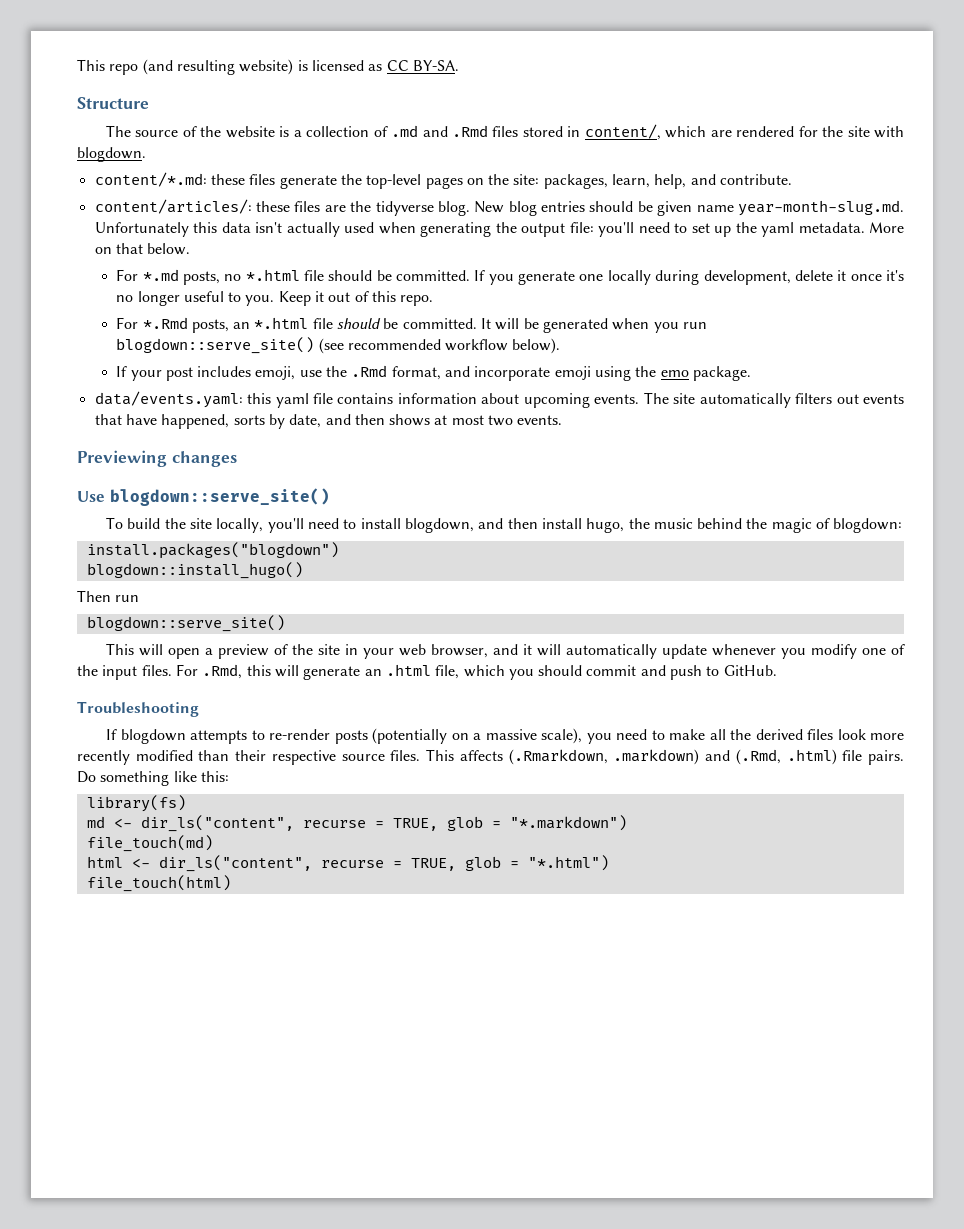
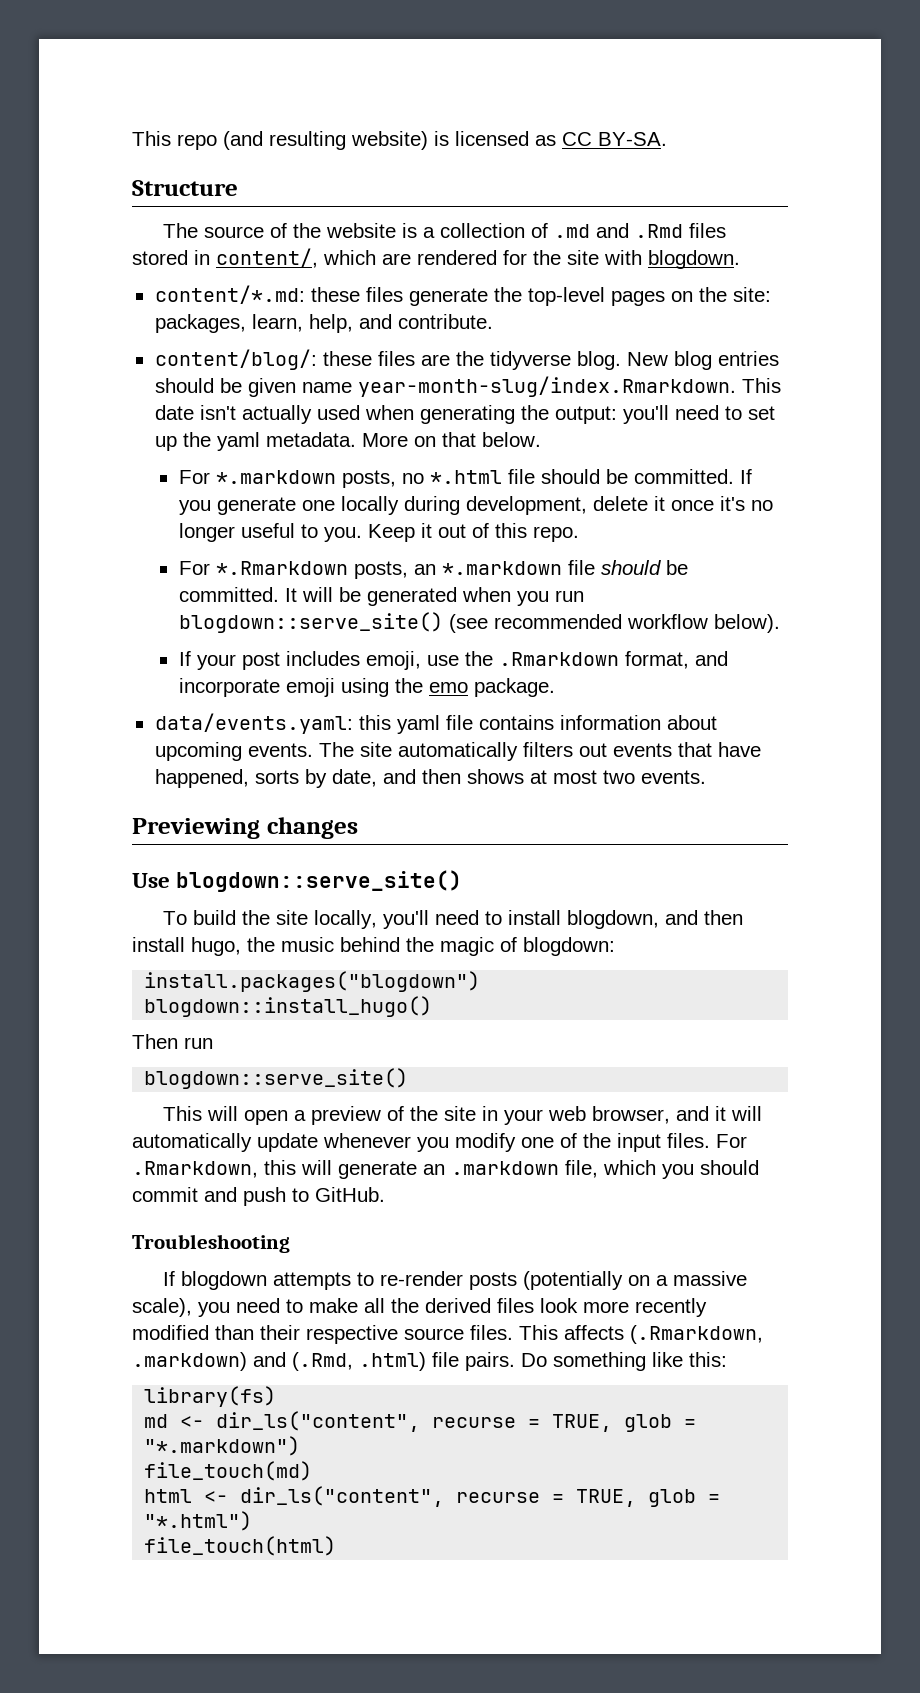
[94,199,252,214] content/articles/: -> [154,349,317,370] content/blog/:
[737,200,904,216] [94,222,251,237] year-month-slug.md. Unfortunately this data -> [357,376,781,397] [154,405,194,420] year-month-slug/index.Rmarkdown. This date
[521,222,594,237] output file: -> [554,406,617,424] output:
[142,269,179,281] *.md -> [215,470,336,484] *.markdown
[142,317,188,329] *.Rmd -> [215,561,348,575] *.Rmarkdown
[254,317,309,329] *.html -> [441,561,562,575] *.markdown
[351,365,388,377] .Rmd -> [498,652,619,666] .Rmarkdown
[202,664,243,679] .Rmd, -> [132,1161,258,1178] .Rmarkdown,
[385,664,431,676] .html -> [451,1161,559,1175] .markdown

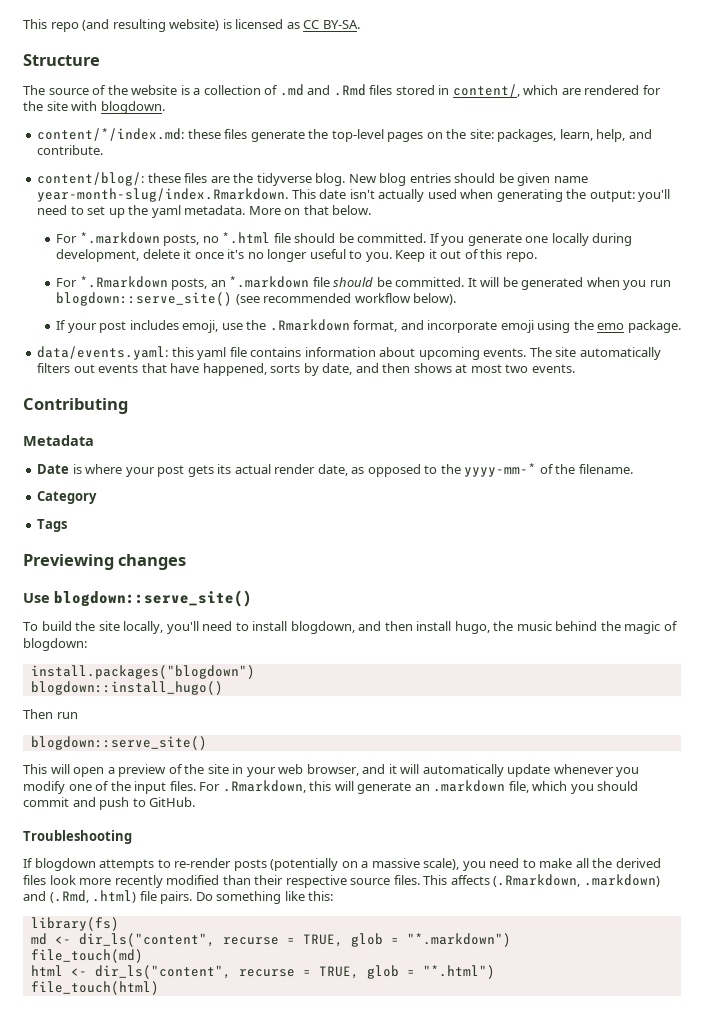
[154,285,305,304] content/*.md: -> [37,128,185,141] content/*/index.md:
(706, 777) none -> [23,398,128,414] [23,435,94,446] [37,463,633,477] [37,491,98,504] [37,519,68,532] // Contributing // Metadata // Date is where your post gets its actual render date, as opposed to the yyyy-mm-* of the filename. // Category // Tags

